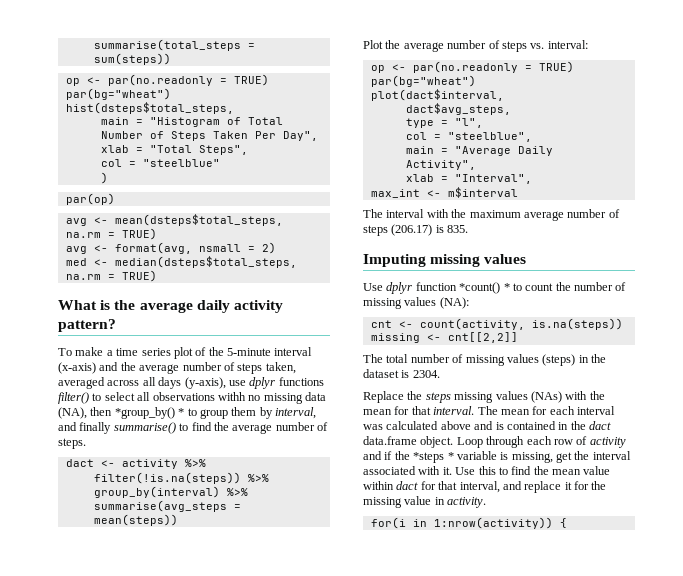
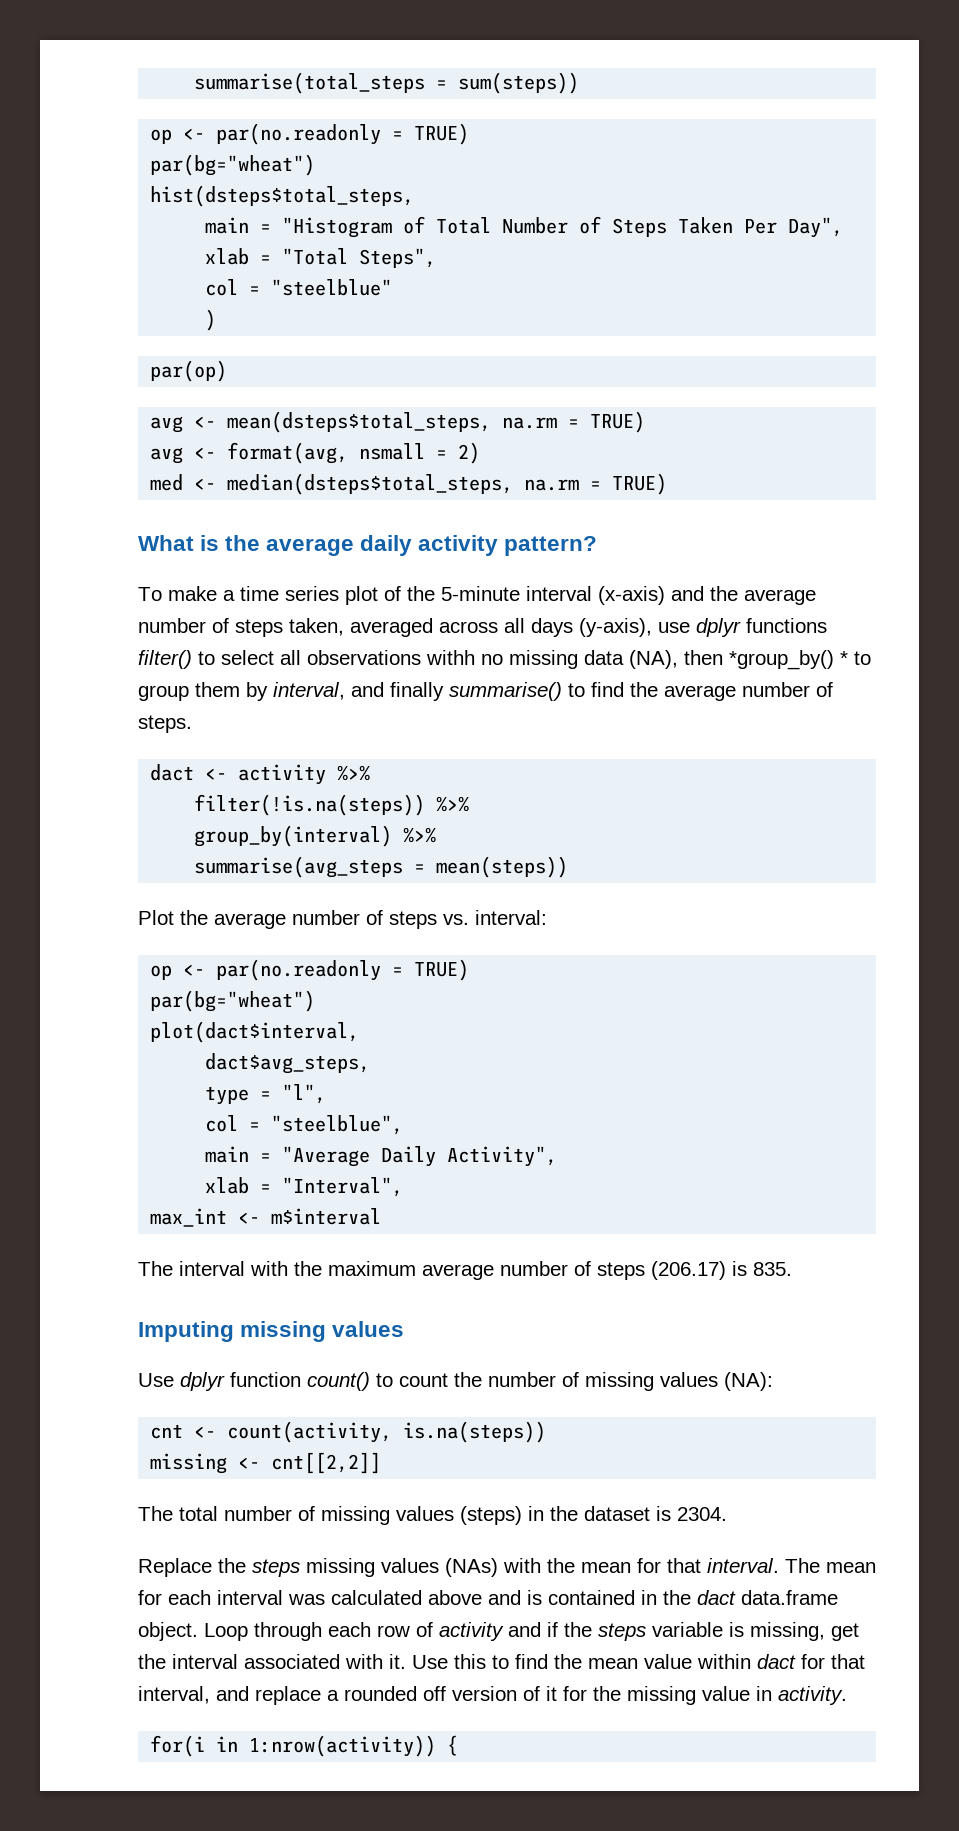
[459,282,510,294] *count() * -> [307,1372,370,1391] count()
[413,452,454,463] *steps * -> [598,1623,646,1641] steps
(562, 487) none -> [327,1686,540,1701] a rounded off version of

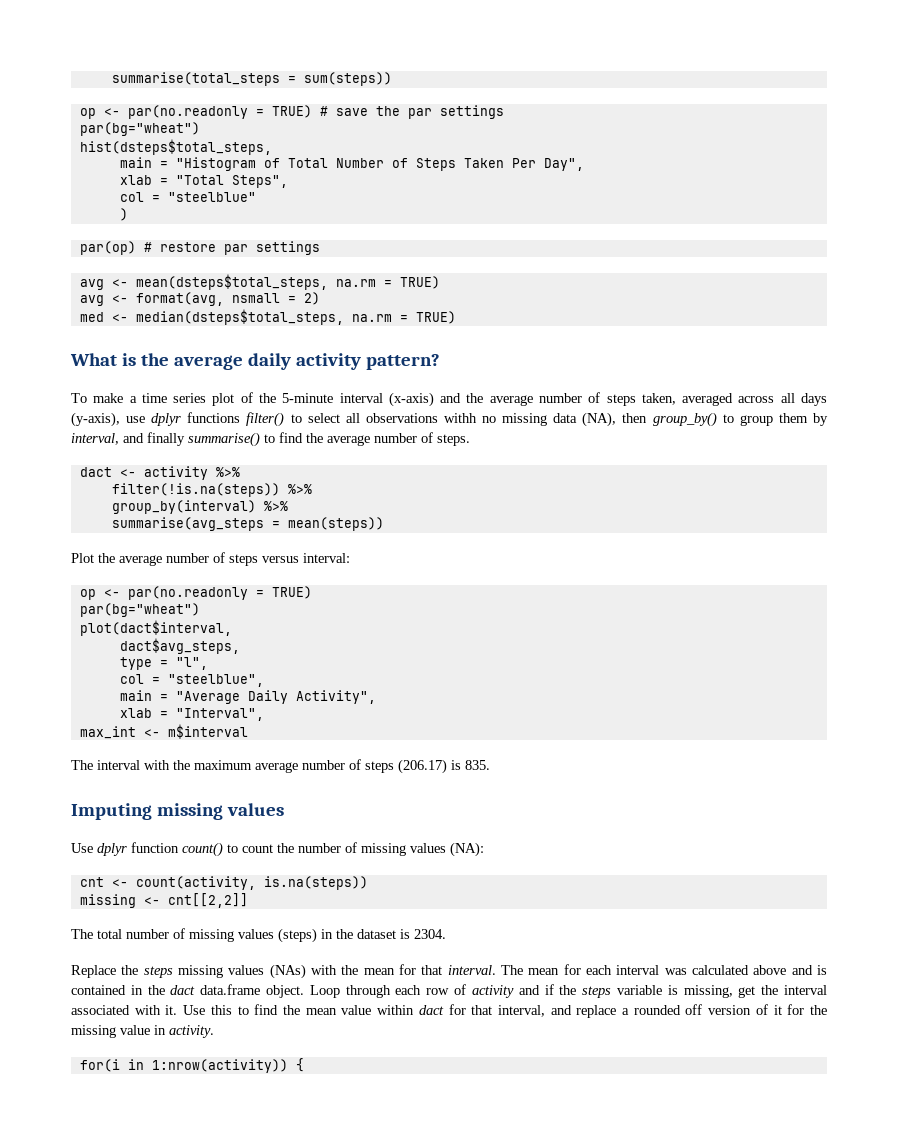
(470, 134) none -> [319,105,504,119] # save the par settings
(228, 371) none -> [143,241,320,255] # restore par settings
[729,650,848,670] *group_by() * -> [652,412,717,427] group_by()
[443,914,469,925] vs. -> [262,556,299,563] versus

